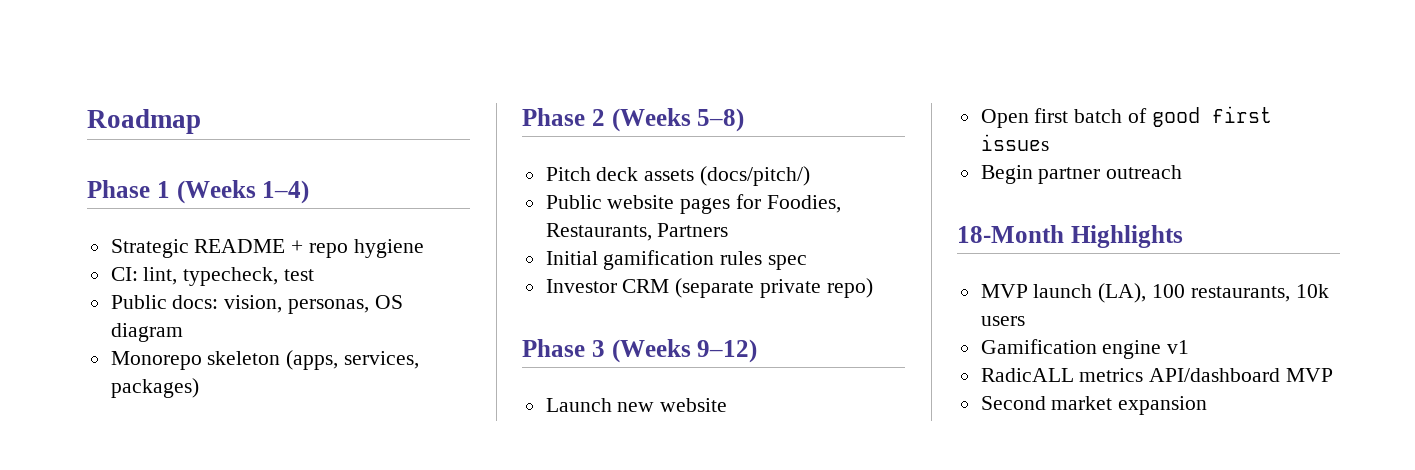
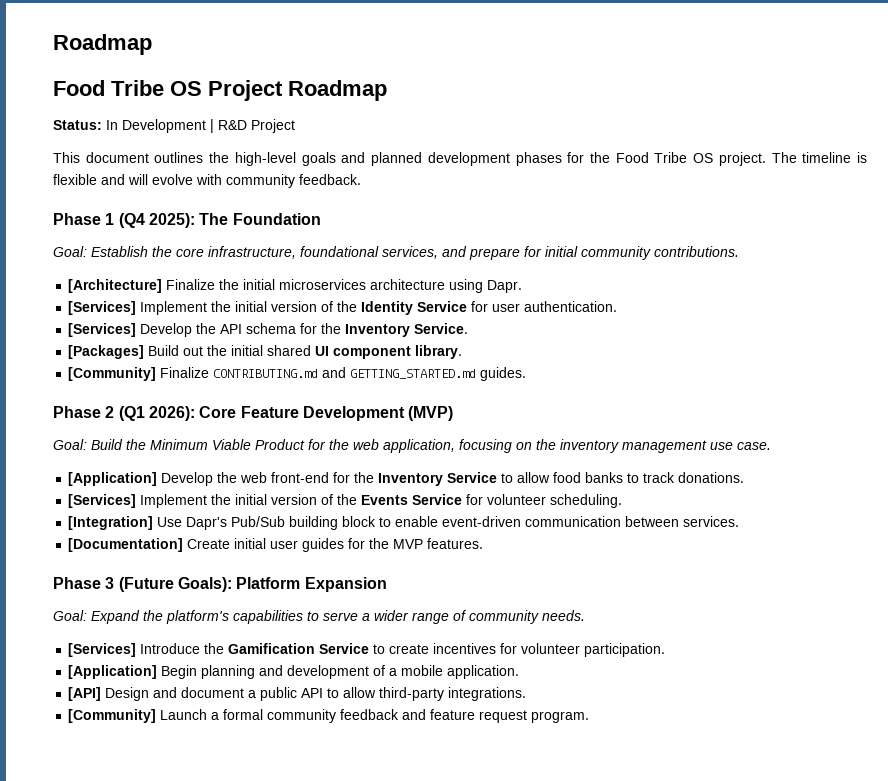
[87,109,201,134] [87,180,310,204] [110,239,424,258] [110,267,315,286] [110,295,403,314] [110,323,183,342] [110,350,420,370] [110,378,199,398] [522,108,745,132] [545,166,811,186] [545,194,841,214] [545,223,729,241] [545,250,808,270] [545,278,873,298] [522,339,758,363] [545,398,728,412] [980,106,1272,128] [980,134,1049,151] [980,165,1183,184] [957,225,1183,248] [980,283,1329,303] [980,316,1025,326] [980,339,1190,359] [980,368,1334,382] [980,396,1208,415] Roadmap // Phase 1 (Weeks 1–4) // Strategic README + repo hygiene // CI: lint, typecheck, test // Public docs: vision, personas, OS diagram // Monorepo skeleton (apps, services, packages) // Phase 2 (Weeks 5–8) // Pitch deck assets (docs/pitch/) // Public website pages for Foodies, Restaurants, Partners // Initial gamification rules spec // Investor CRM (separate private repo) // Phase 3 (Weeks 9–12) // Launch new website // Open first batch of good first issues // Begin partner outreach // 18‑Month Highlights // MVP launch (LA), 100 restaurants, 10k users // Gamification engine v1 // RadicALL metrics API/dashboard MVP // Second market expansion -> [53,34,152,55] [53,80,387,101] [53,119,295,133] [53,152,867,166] [53,174,361,188] [53,213,321,228] [53,246,739,260] [68,279,523,293] [68,301,618,315] [68,323,469,337] [68,345,463,359] [68,367,527,381] [53,406,454,421] [53,439,771,453] [68,472,745,486] [68,494,623,508] [68,516,740,530] [68,538,484,552] [53,577,387,592] [53,610,585,624] [68,643,666,657] [68,665,520,679] [68,687,527,701] [68,709,590,723] Roadmap // Food Tribe OS Project Roadmap // Status: In Development | R&D Project // This document outlines the high-level goals and planned development phases for the Food Tribe OS project. The timeline is flexible and will evolve with community feedback. // Phase 1 (Q4 2025): The Foundation // Goal: Establish the core infrastructure, foundational services, and prepare for initial community contributions. // [Architecture] Finalize the initial microservices architecture using Dapr. // [Services] Implement the initial version of the Identity Service for user authentication. // [Services] Develop the API schema for the Inventory Service. // [Packages] Build out the initial shared UI component library. // [Community] Finalize CONTRIBUTING.md and GETTING_STARTED.md guides. // Phase 2 (Q1 2026): Core Feature Development (MVP) // Goal: Build the Minimum Viable Product for the web application, focusing on the inventory management use case. // [Application] Develop the web front-end for the Inventory Service to allow food banks to track donations. // [Services] Implement the initial version of the Events Service for volunteer scheduling. // [Integration] Use Dapr's Pub/Sub building block to enable event-driven communication between services. // [Documentation] Create initial user guides for the MVP features. // Phase 3 (Future Goals): Platform Expansion // Goal: Expand the platform's capabilities to serve a wider range of community needs. // [Services] Introduce the Gamification Service to create incentives for volunteer participation. // [Application] Begin planning and development of a mobile application. // [API] Design and document a public API to allow third-party integrations. // [Community] Launch a formal community feedback and feature request program.

